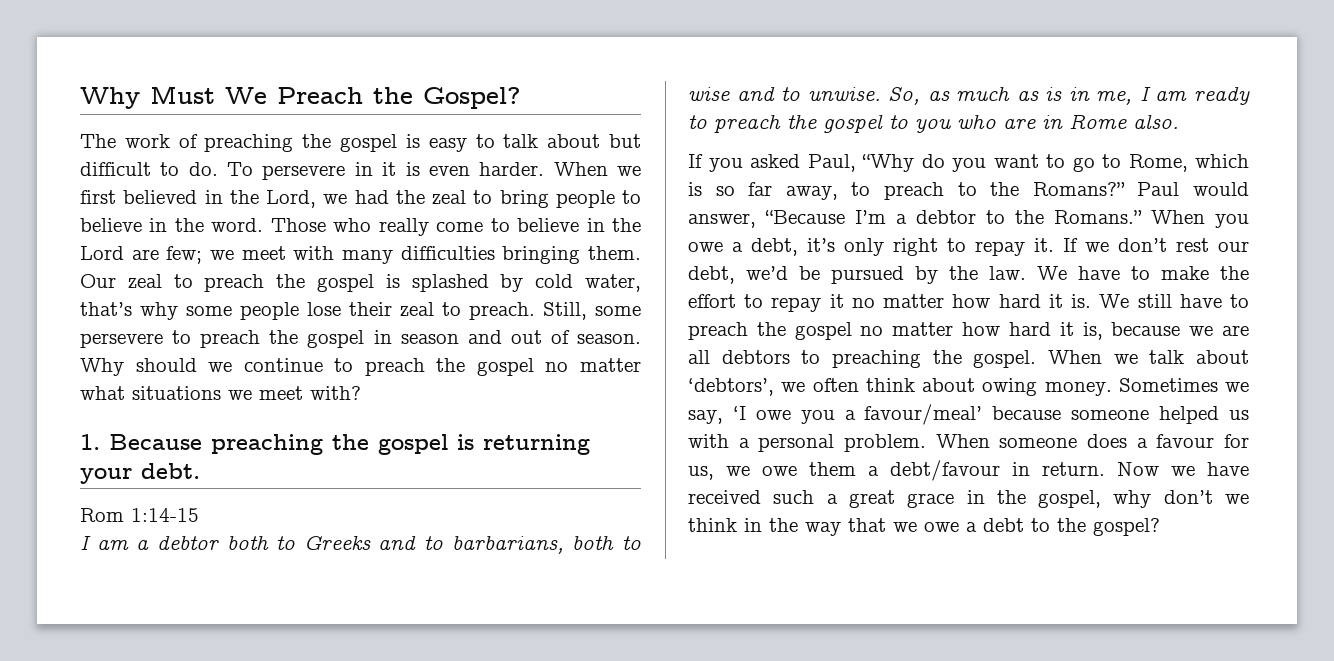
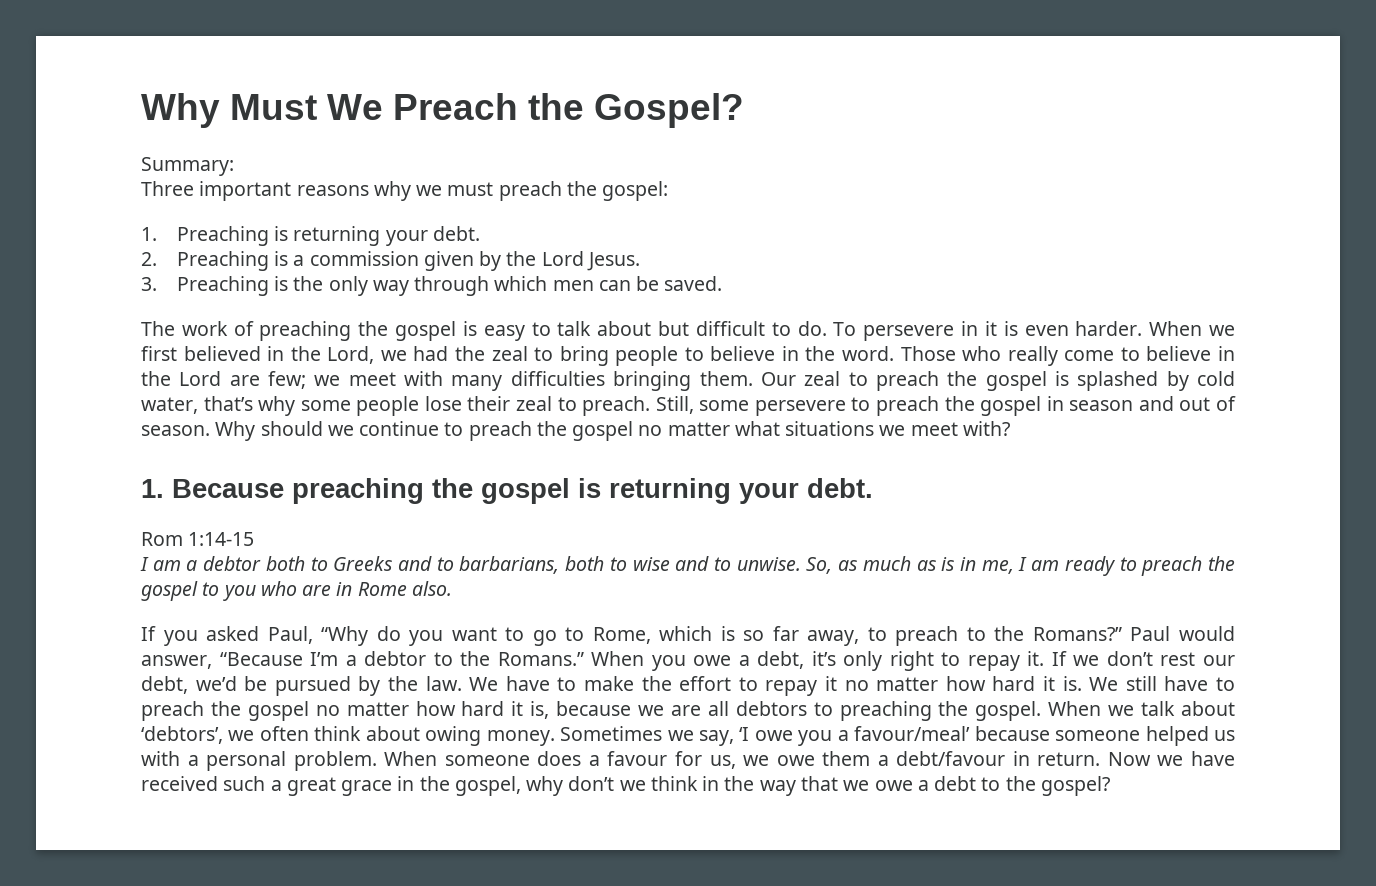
(521, 98) none -> [141,157,234,176] [141,181,669,201] [141,226,480,246] [141,251,640,271] [141,276,723,296] // Summary: // Three important reasons why we must preach the gospel: // 1. Preaching is returning your debt. // 2. Preaching is a commission given by the Lord Jesus. // 3. Preaching is the only way through which men can be saved.

